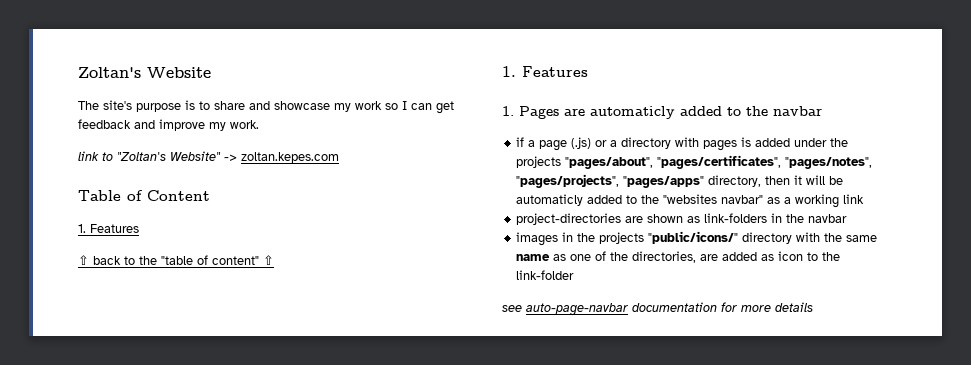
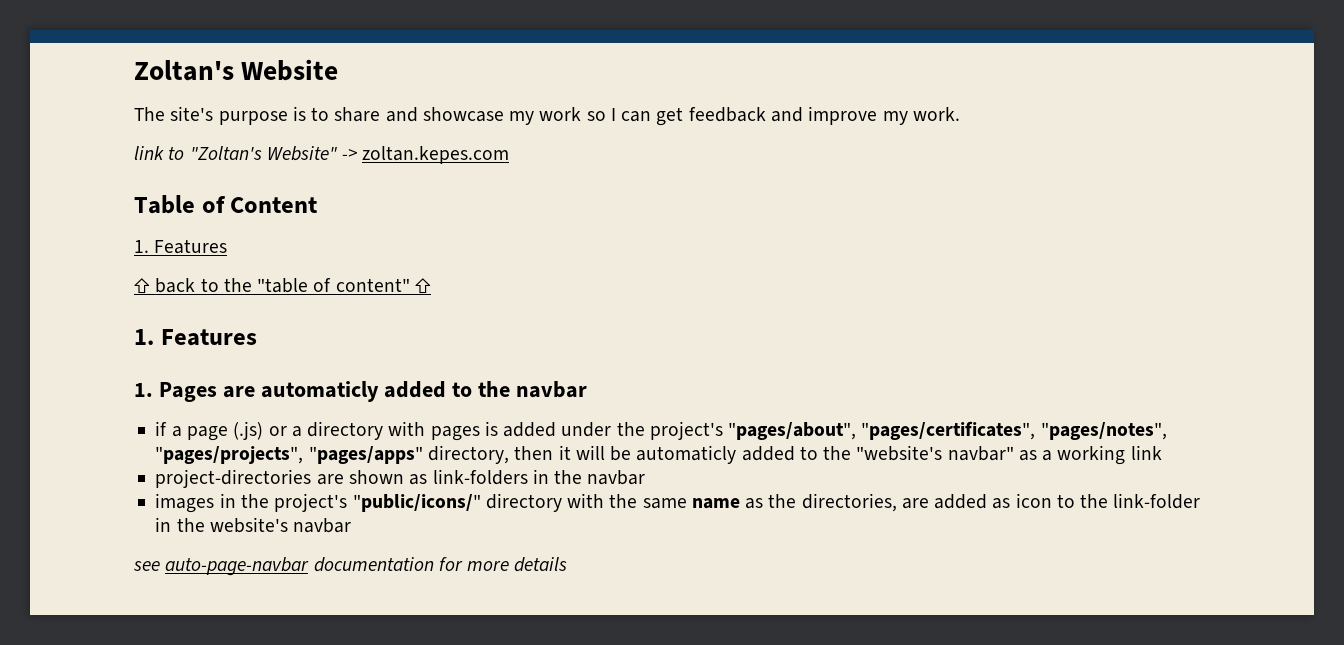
[516,156,562,168] projects -> [649,421,723,440] project's
[663,194,718,204] "websites -> [856,445,943,461] "website's
[599,232,645,244] projects -> [274,493,348,512] project's
[570,251,607,261] one of -> (764, 503) none
(575, 275) none -> [155,517,352,533] in the website's navbar

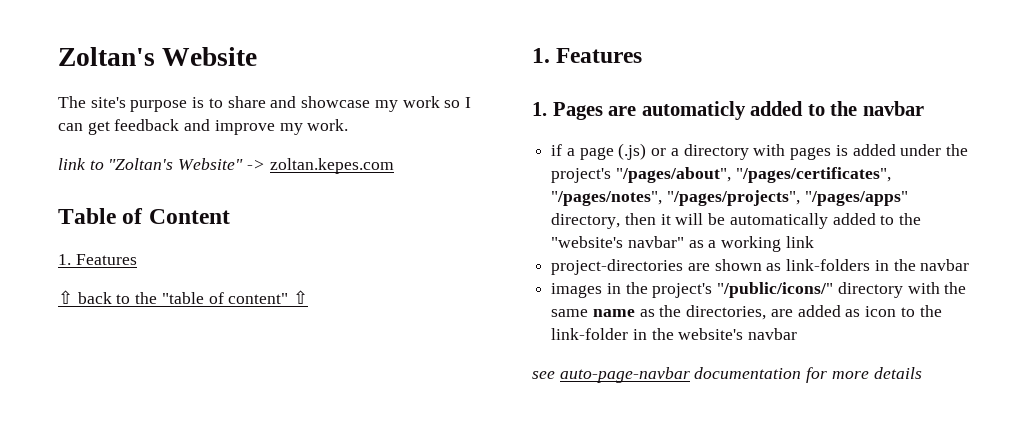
[728,421,1167,440] [155,446,423,464] "pages/about", "pages/certificates", "pages/notes", "pages/projects", "pages/apps" -> [615,167,891,183] [551,190,908,206] "/pages/about", "/pages/certificates", "/pages/notes", "/pages/projects", "/pages/apps"
[636,445,737,464] automaticly -> [729,213,828,229] automatically
[352,494,481,512] "public/icons/" -> [717,282,834,298] "/public/icons/"

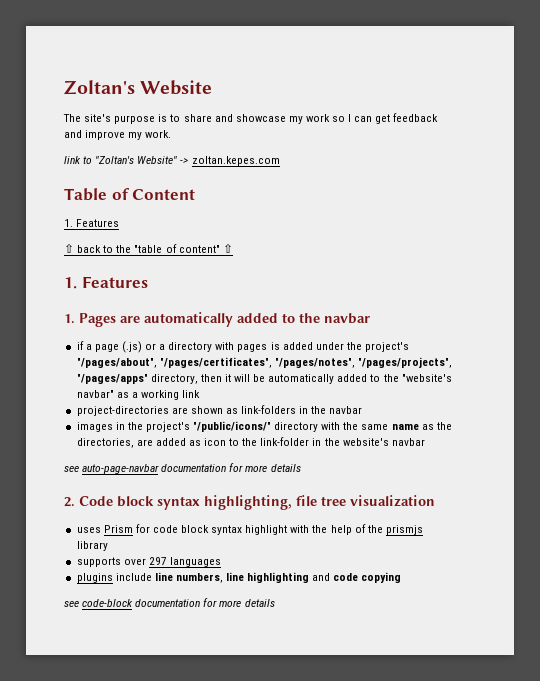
[641,101,746,120] automaticly -> [144,312,233,327] automatically
(922, 373) none -> [64,495,435,510] [76,524,423,535] [76,541,108,551] [76,557,221,567] [76,572,402,583] [64,598,275,607] // 2. Code block syntax highlighting, file tree visualization // uses Prism for code block syntax highlight with the help of the prismjs library // supports over 297 languages // plugins include line numbers, line highlighting and code copying // see code-block documentation for more details

